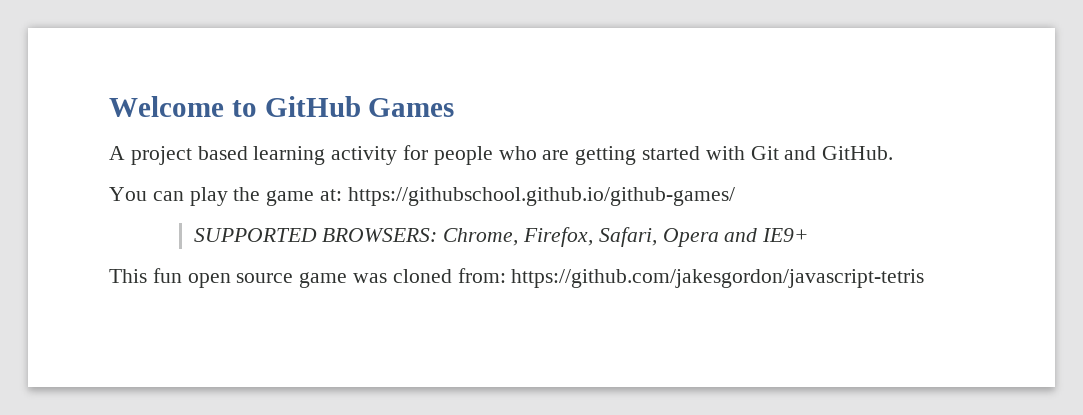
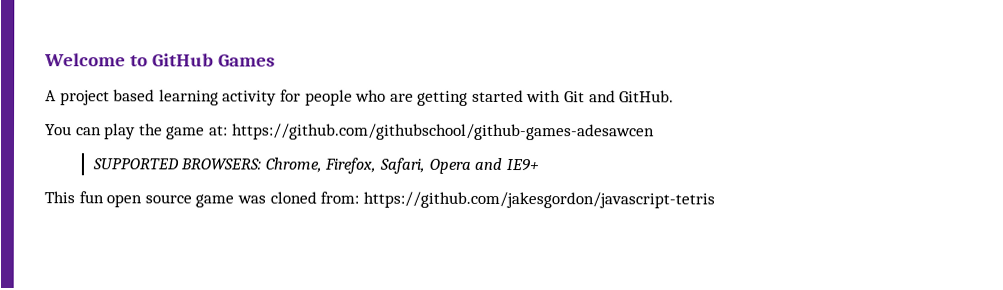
[347,187,735,206] https://githubschool.github.io/github-games/ -> [231,123,655,141] https://github.com/githubschool/github-games-adesawcen

